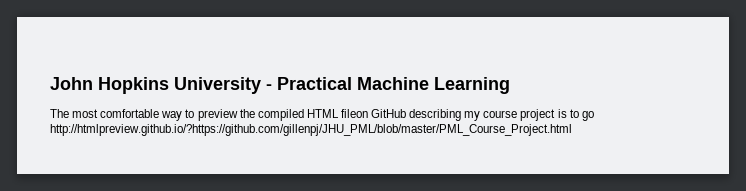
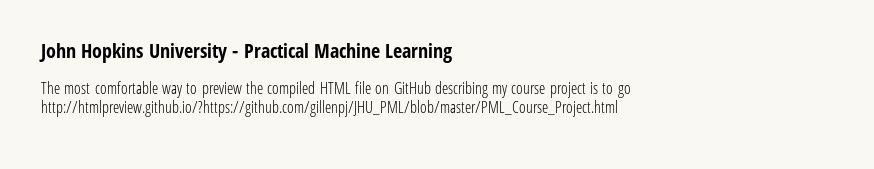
[340,109,368,118] fileon -> [354,81,390,94] file on

